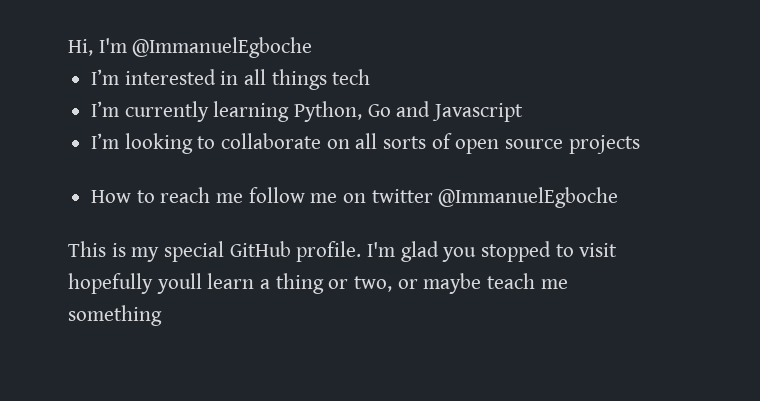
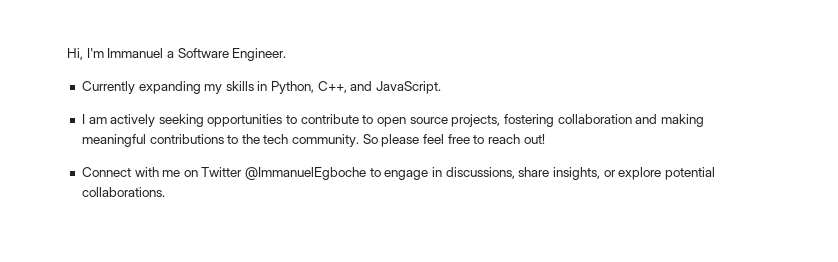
[132,37,313,58] [91,69,371,90] [91,101,524,122] [91,133,640,154] [91,187,305,203] @ImmanuelEgboche // I’m interested in all things tech // I’m currently learning Python, Go and Javascript // I’m looking to collaborate on all sorts of open source projects // How to reach me follow -> [107,48,287,61] [81,81,442,94] [81,114,704,127] [81,134,545,147] [81,167,159,177] Immanuel a Software Engineer. // Currently expanding my skills in Python, C++, and JavaScript. // I am actively seeking opportunities to contribute to open source projects, fostering collaboration and making meaningful contributions to the tech community. So please feel free to reach out! // Connect with
[371,187,619,208] [68,241,618,262] [68,273,568,294] [68,305,162,326] twitter @ImmanuelEgboche // This is my special GitHub profile. I'm glad you stopped to visit hopefully youll learn a thing or two, or maybe teach me something -> [201,167,715,180] [81,187,165,197] Twitter @ImmanuelEgboche to engage in discussions, share insights, or explore potential collaborations.

